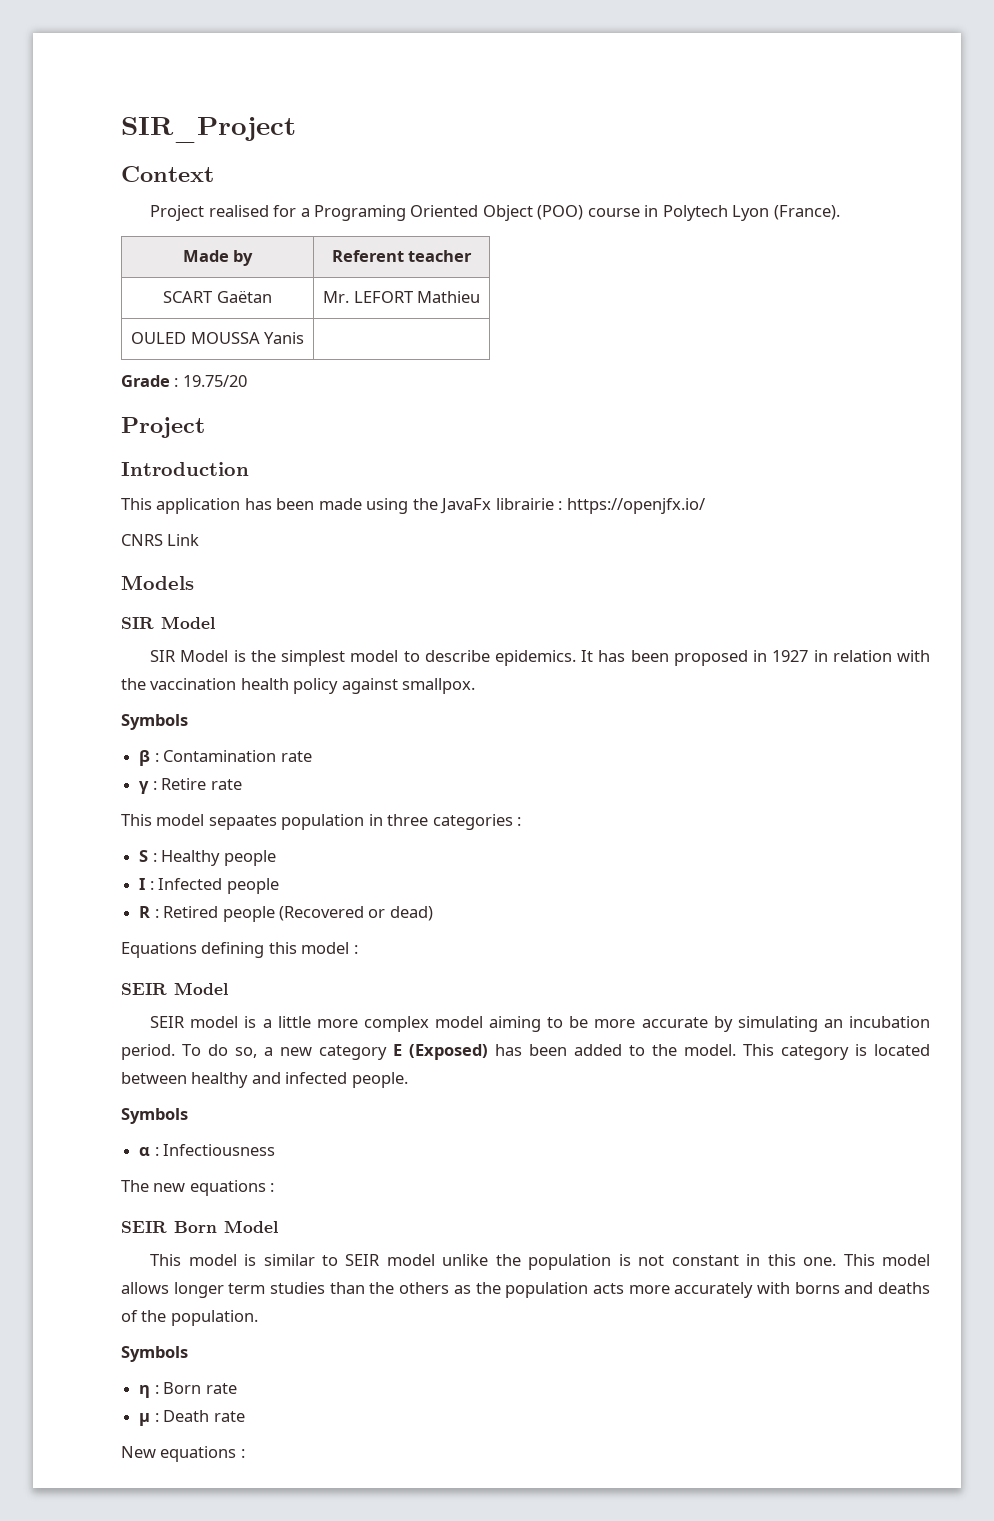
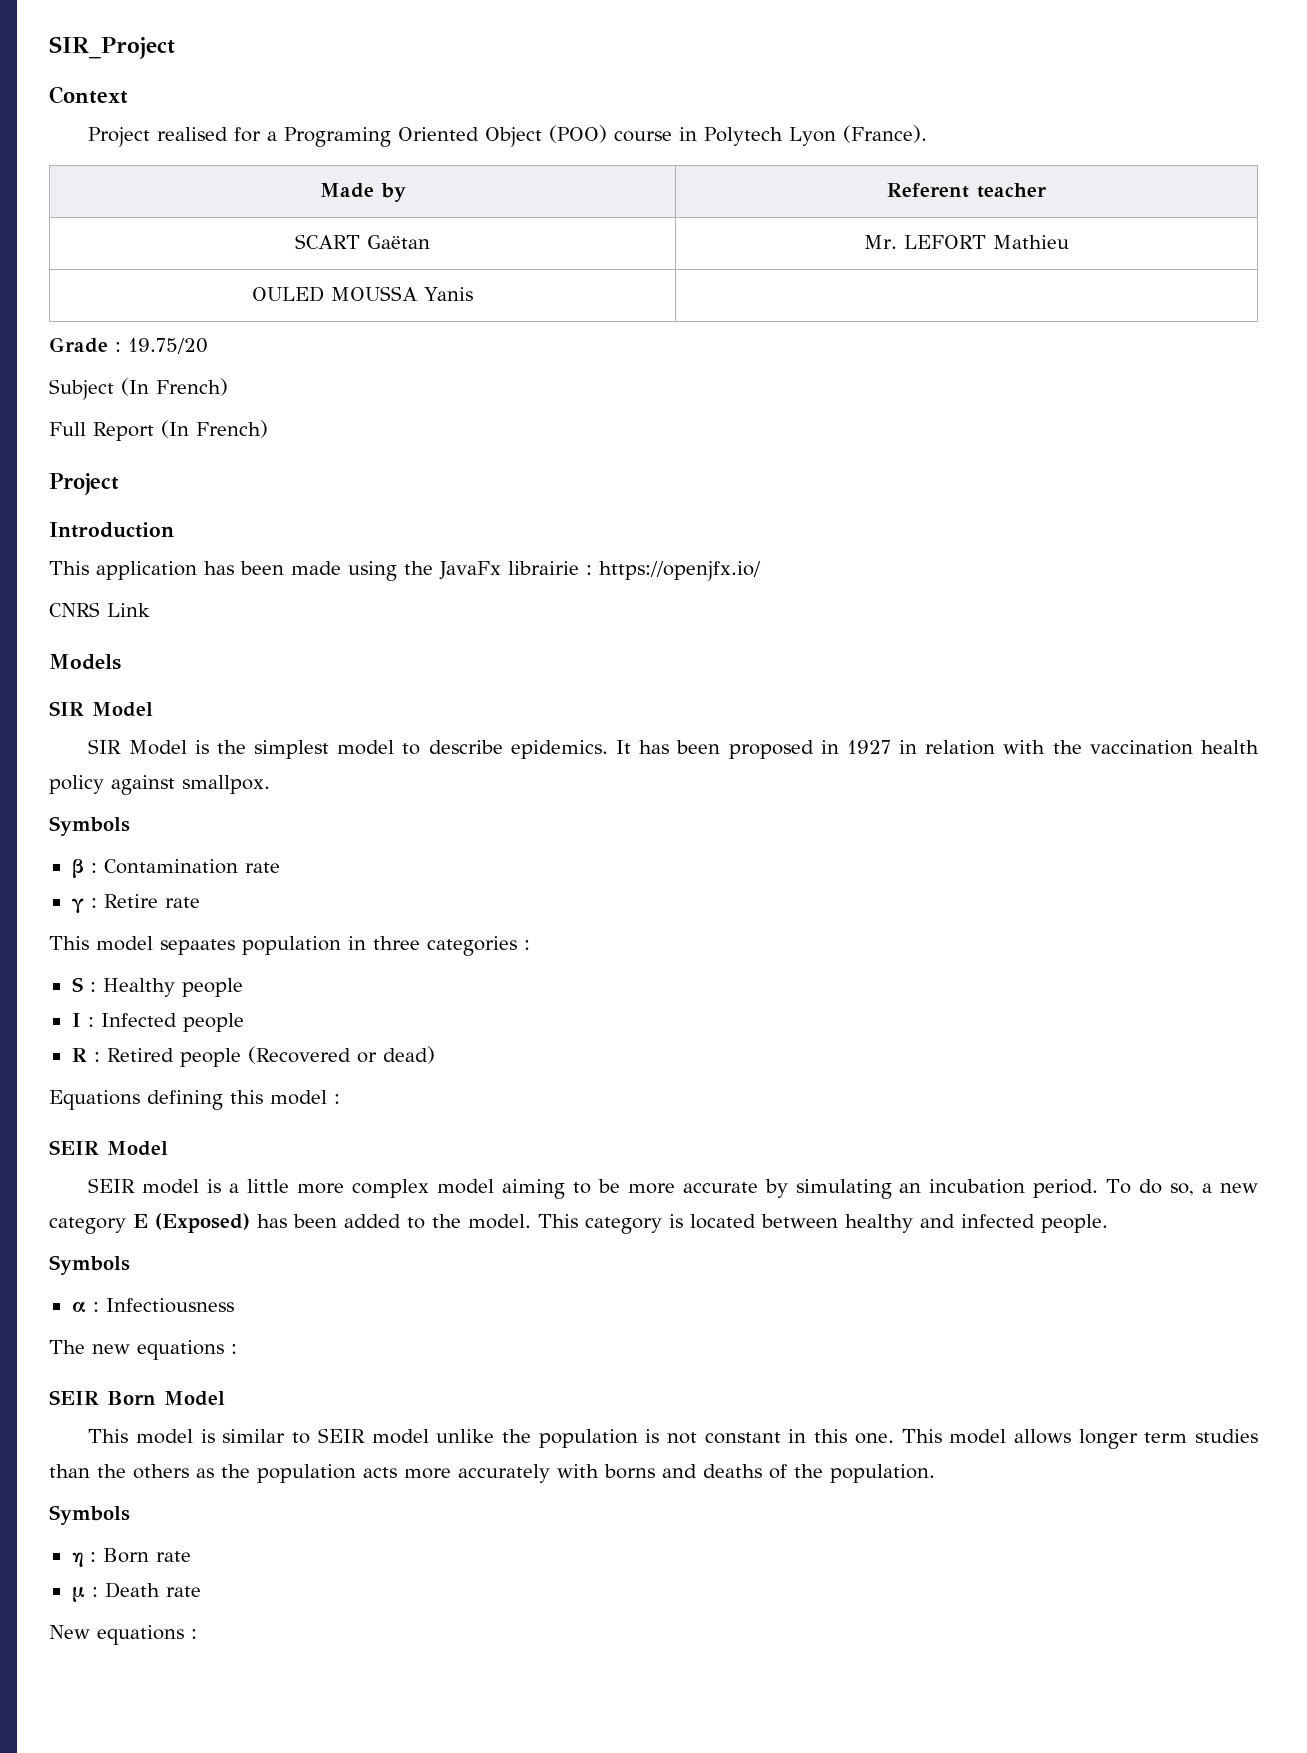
(247, 381) none -> [49,378,228,400] [49,420,268,441] // Subject (In French) // Full Report (In French)

